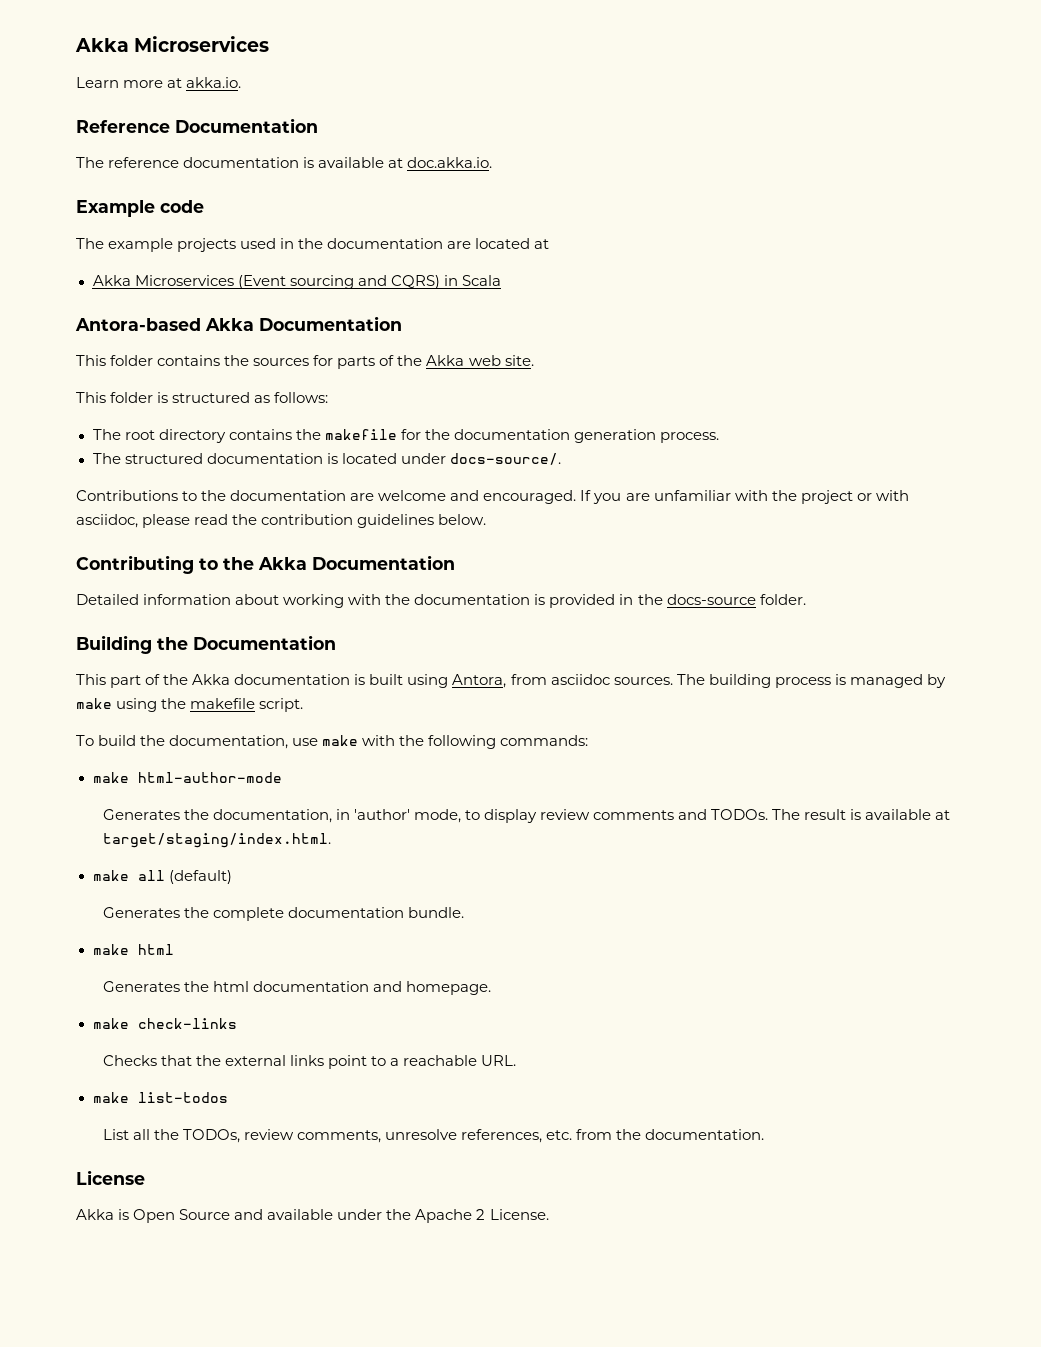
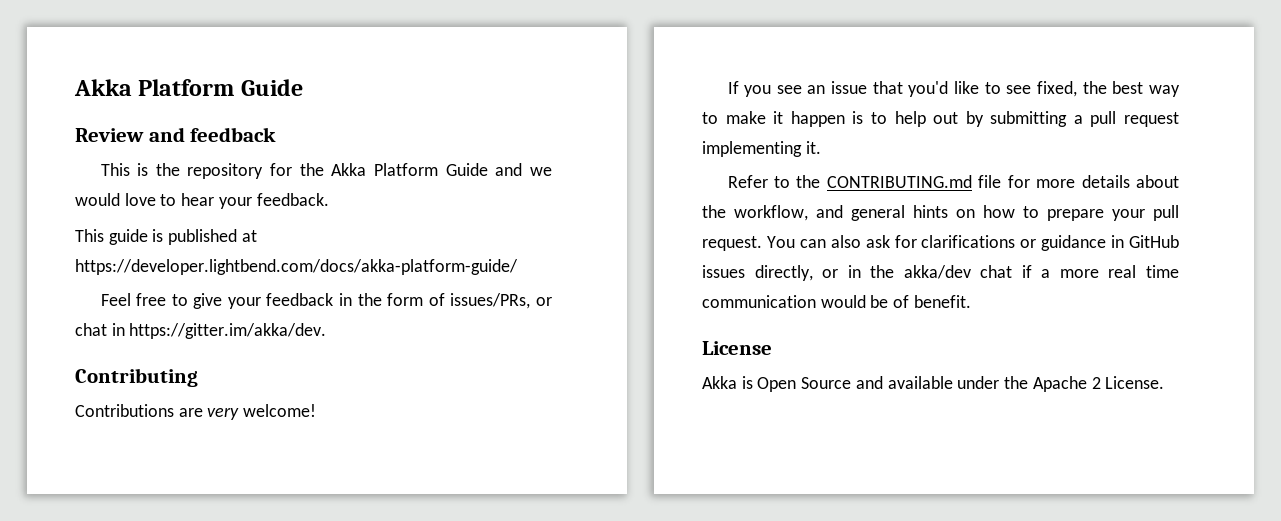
[75,36,270,52] [76,77,242,88] [76,118,318,133] [76,157,493,168] [76,200,204,217] [76,238,550,252] [92,275,501,289] [75,316,402,331] [76,355,534,369] [76,392,329,403] [92,429,719,443] [92,453,561,465] [76,490,909,504] [76,514,487,528] [76,555,455,574] [76,594,806,608] [76,635,336,654] [76,674,946,688] [76,698,304,712] [76,735,589,749] [92,772,282,783] [102,809,951,823] [102,833,331,848] [92,870,232,884] [102,907,464,921] [92,944,174,955] [102,981,491,995] [92,1018,237,1029] [102,1055,517,1069] [92,1092,228,1103] [102,1129,765,1143] Akka Microservices // Learn more at akka.io. // Reference Documentation // The reference documentation is available at doc.akka.io. // Example code // The example projects used in the documentation are located at // Akka Microservices (Event sourcing and CQRS) in Scala // Antora-based Akka Documentation // This folder contains the sources for parts of the Akka web site. // This folder is structured as follows: // The root directory contains the makefile for the documentation generation process. // The structured documentation is located under docs-source/. // Contributions to the documentation are welcome and encouraged. If you are unfamiliar with the project or with asciidoc, please read the contribution guidelines below. // Contributing to the Akka Documentation // Detailed information about working with the documentation is provided in the docs-source folder. // Building the Documentation // This part of the Akka documentation is built using Antora, from asciidoc sources. The building process is managed by make using the makefile script. // To build the documentation, use make with the following commands: // make html-author-mode // Generates the documentation, in 'author' mode, to display review comments and TODOs. The result is available at target/staging/index.html. // make all (default) // Generates the complete documentation bundle. // make html // Generates the html documentation and homepage. // make check-links // Checks that the external links point to a reachable URL. // make list-todos // List all the TODOs, review comments, unresolve references, etc. from the documentation. -> [74,79,303,96] [75,127,277,142] [100,163,552,179] [75,193,329,209] [75,229,257,245] [75,259,518,275] [100,293,552,309] [75,323,327,339] [75,368,198,387] [75,404,317,420] [727,81,1180,97] [702,111,1179,127] [702,141,821,157] [727,175,1179,188] [702,205,1179,221] [702,235,1179,251] [702,265,1179,281] [702,295,971,308] Akka Platform Guide // Review and feedback // This is the repository for the Akka Platform Guide and we would love to hear your feedback. // This guide is published at https://developer.lightbend.com/docs/akka-platform-guide/ // Feel free to give your feedback in the form of issues/PRs, or chat in https://gitter.im/akka/dev. // Contributing // Contributions are very welcome! // If you see an issue that you'd like to see fixed, the best way to make it happen is to help out by submitting a pull request implementing it. // Refer to the CONTRIBUTING.md file for more details about the workflow, and general hints on how to prepare your pull request. You can also ask for clarifications or guidance in GitHub issues directly, or in the akka/dev chat if a more real time communication would be of benefit.

